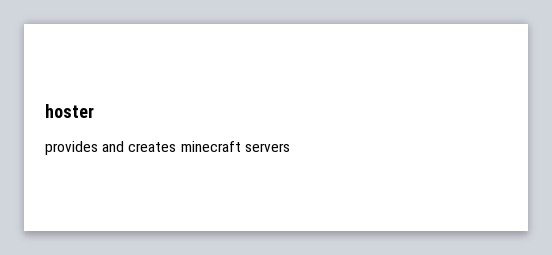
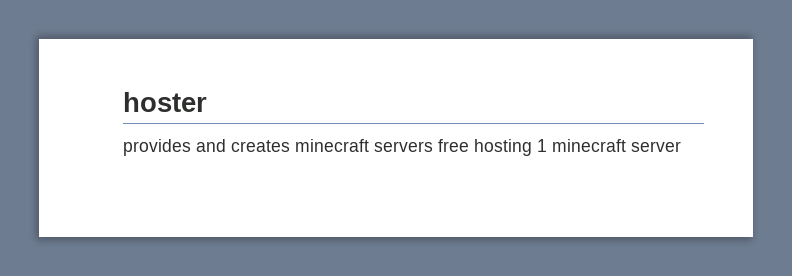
(290, 147) none -> [438,139,681,156] free hosting 1 minecraft server

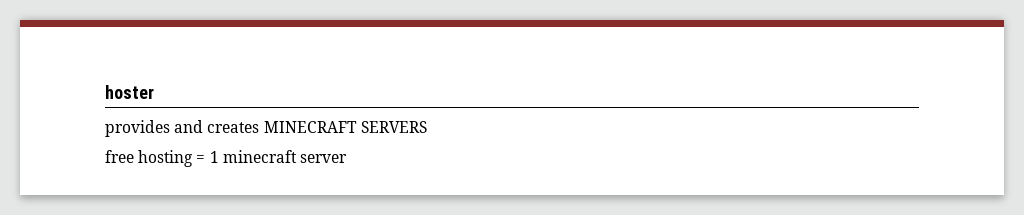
[295,139,433,152] minecraft servers -> [263,121,427,133] MINECRAFT SERVERS //
(532, 147) none -> [196,155,206,163] =

